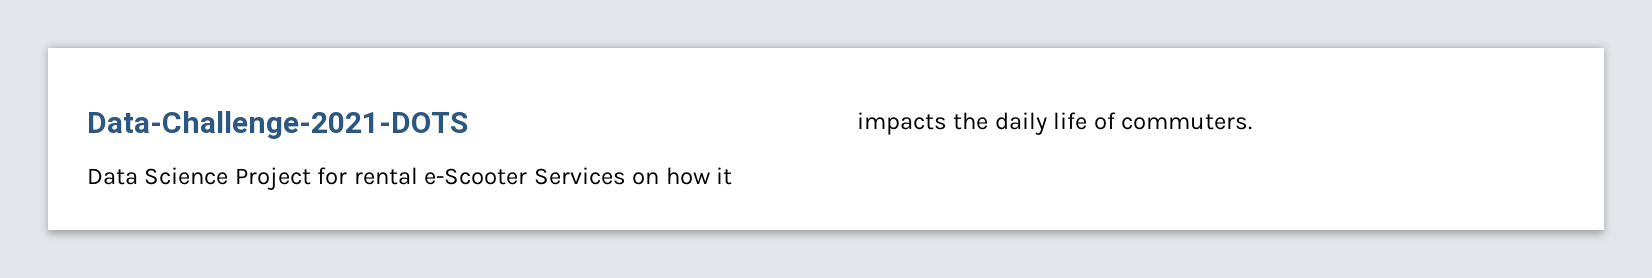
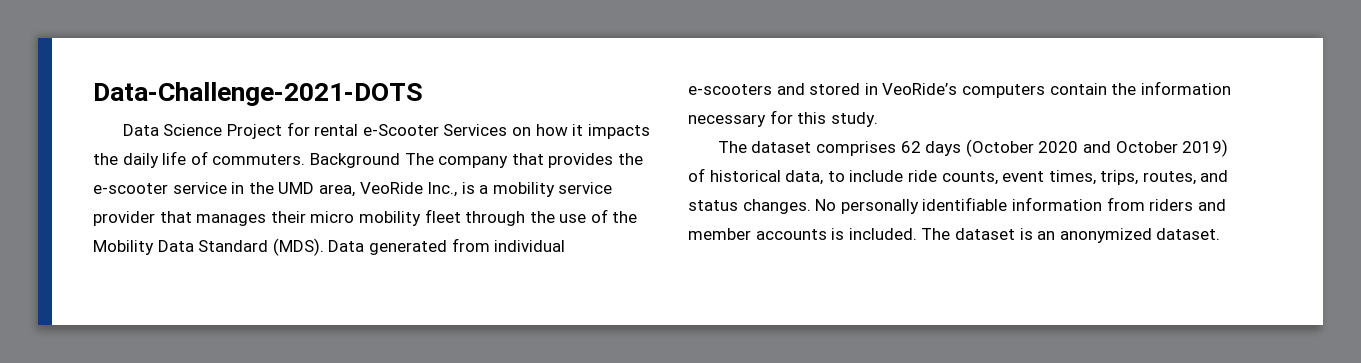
(1253, 122) none -> [309,153,643,168] [93,182,613,197] [93,209,638,226] [93,238,566,256] [688,81,1231,98] [688,110,878,127] [717,139,1229,157] [688,168,1229,185] [688,197,1226,214] [688,228,1221,243] Background The company that provides the e-scooter service in the UMD area, VeoRide Inc., is a mobility service provider that manages their micro mobility fleet through the use of the Mobility Data Standard (MDS). Data generated from individual e-scooters and stored in VeoRide’s computers contain the information necessary for this study. // The dataset comprises 62 days (October 2020 and October 2019) of historical data, to include ride counts, event times, trips, routes, and status changes. No personally identifiable information from riders and member accounts is included. The dataset is an anonymized dataset.

